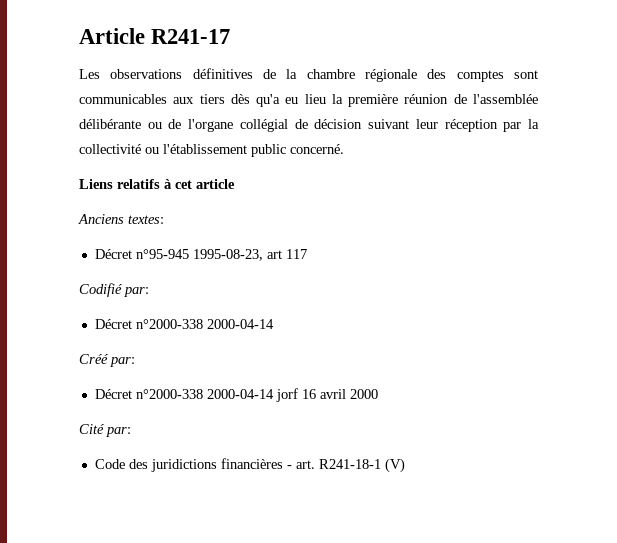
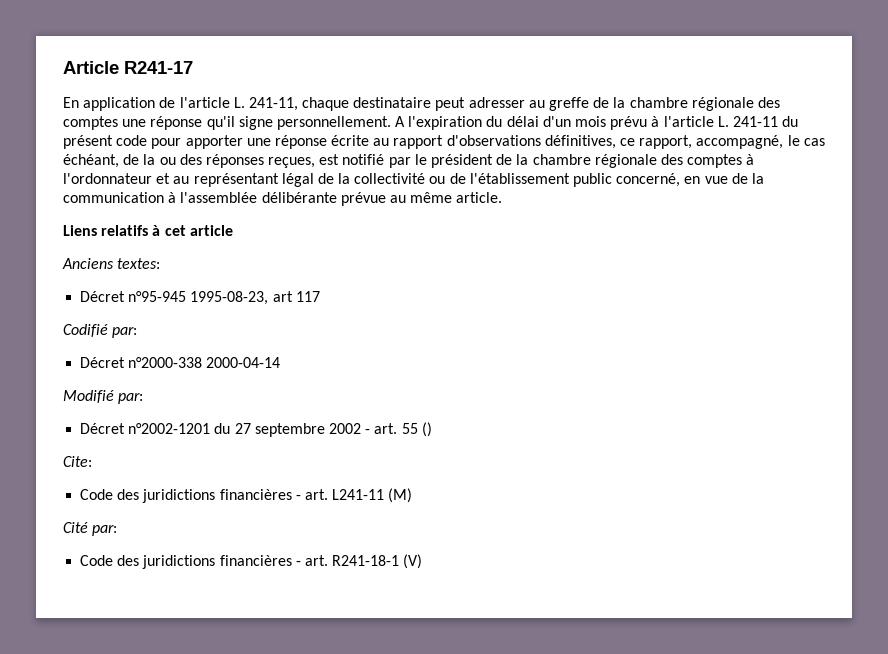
[79,68,538,82] [79,94,538,107] [79,119,522,132] Les observations définitives de la chambre régionale des comptes sont communicables aux tiers dès qu'a eu lieu la première réunion de l'assemblée délibérante ou de l'organe collégial de décision suivant leur réception par -> [63,97,780,111] [63,116,799,130] [63,135,825,149] [63,154,755,168] [63,173,334,187] En application de l'article L. 241-11, chaque destinataire peut adresser au greffe de la chambre régionale des comptes une réponse qu'il signe personnellement. A l'expiration du délai d'un mois prévu à l'article L. 241-11 du présent code pour apporter une réponse écrite au rapport d'observations définitives, ce rapport, accompagné, le cas échéant, de la ou des réponses reçues, est notifié par le président de la chambre régionale des comptes à l'ordonnateur et au représentant légal de
(159, 150) none -> [449,173,466,184] de
[290,144,344,154] concerné. -> [616,173,764,187] [63,192,503,206] concerné, en vue de la communication à l'assemblée délibérante prévue au même article.
[79,354,135,367] [94,388,378,402] Créé par: // Décret n°2000-338 2000-04-14 jorf 16 avril 2000 -> [63,390,144,404] [80,422,432,437] [63,456,92,467] [80,488,413,503] Modifié par: // Décret n°2002-1201 du 27 septembre 2002 - art. 55 () // Cite: // Code des juridictions financières - art. L241-11 (M)

